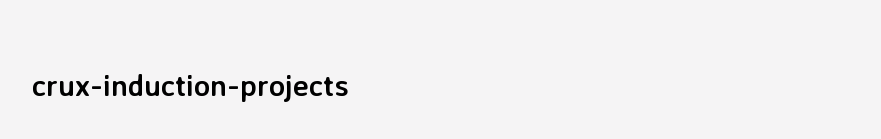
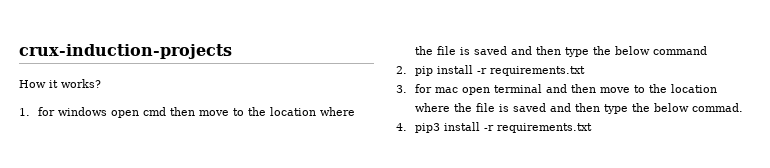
(349, 88) none -> [19,79,101,88] [19,107,356,118] [415,46,708,57] [396,65,586,76] [396,84,718,95] [415,103,744,114] [396,122,593,133] // How it works? // 1. for windows open cmd then move to the location where the file is saved and then type the below command // 2. pip install -r requirements.txt // 3. for mac open terminal and then move to the location where the file is saved and then type the below commad. // 4. pip3 install -r requirements.txt

